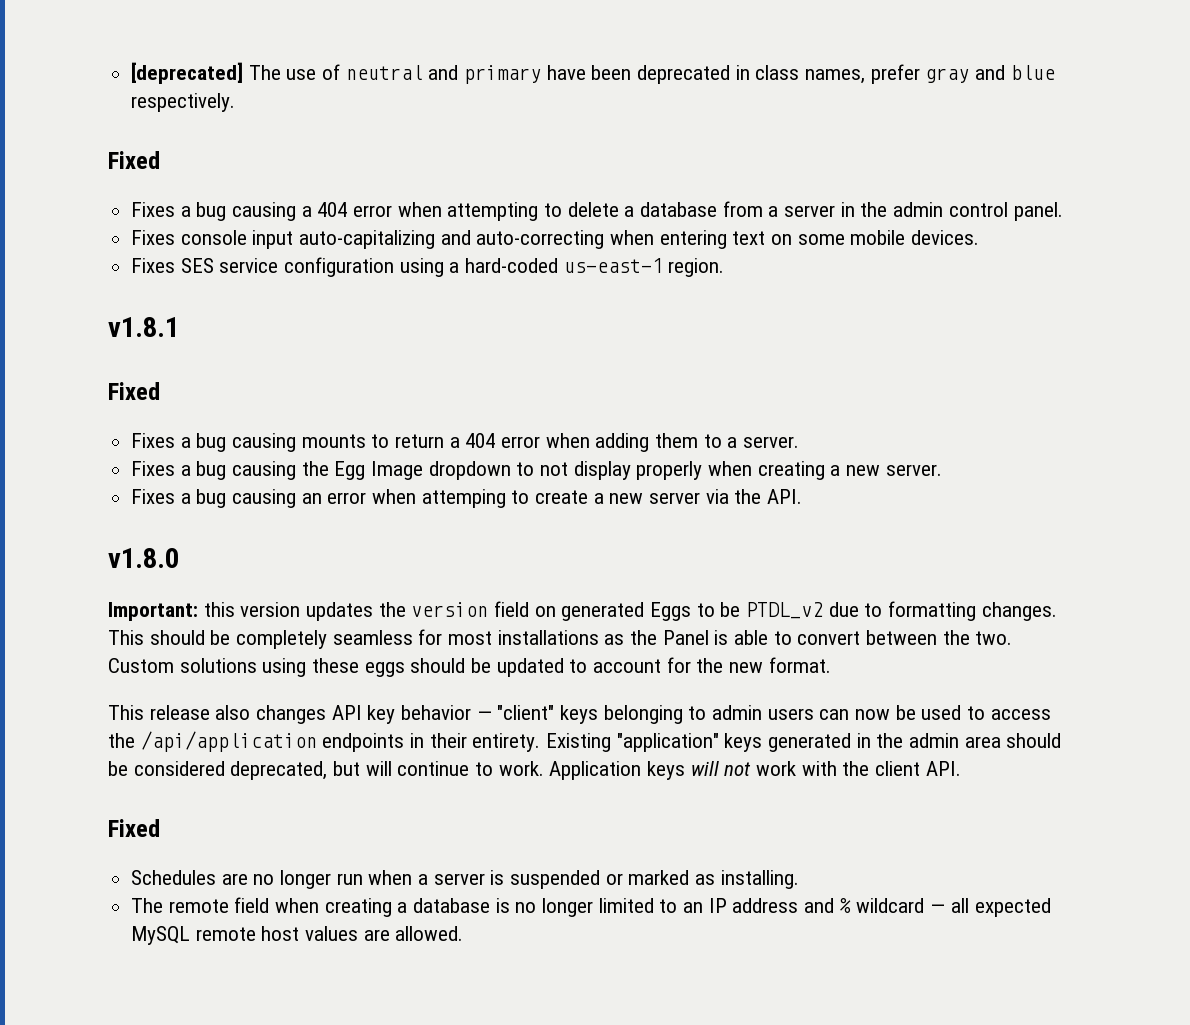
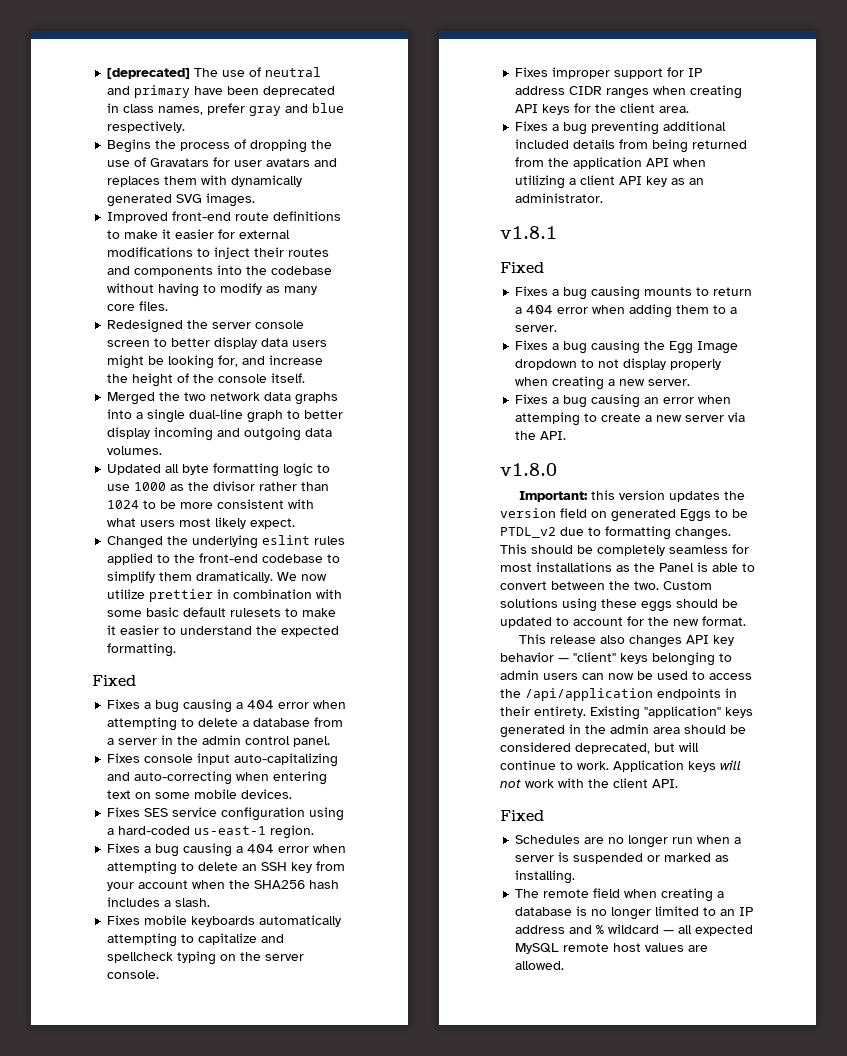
(236, 102) none -> [107,139,333,153] [107,157,338,167] [107,175,303,187] [107,193,256,207] [107,211,342,223] [107,229,291,239] [107,247,330,259] [107,265,333,277] [107,283,318,297] [107,301,169,311] [107,319,305,333] [107,337,328,349] [107,355,324,369] [107,373,306,387] [107,392,339,405] [107,409,344,423] [107,427,333,441] [107,446,163,455] [107,463,331,477] [107,481,330,491] [107,499,315,509] [107,517,296,529] [107,535,346,549] [107,553,341,565] [107,571,328,583] [107,589,343,602] [107,607,337,617] [107,625,340,637] [107,643,177,657] // Begins the process of dropping the use of Gravatars for user avatars and replaces them with dynamically generated SVG images. // Improved front-end route definitions to make it easier for external modifications to inject their routes and components into the codebase without having to modify as many core files. // Redesigned the server console screen to better display data users might be looking for, and increase the height of the console itself. // Merged the two network data graphs into a single dual-line graph to better display incoming and outgoing data volumes. // Updated all byte formatting logic to use 1000 as the divisor rather than 1024 to be more consistent with what users most likely expect. // Changed the underlying eslint rules applied to the front-end codebase to simplify them dramatically. We now utilize prettier in combination with some basic default rulesets to make it easier to understand the expected formatting.
(725, 267) none -> [107,843,347,857] [107,861,346,875] [107,880,340,891] [107,897,211,907] [107,915,342,927] [107,933,285,947] [107,951,305,965] [107,970,160,979] [515,67,703,79] [515,85,743,99] [515,103,690,115] [515,121,727,135] [515,139,748,153] [515,157,707,169] [515,175,705,189] [515,193,604,203] // Fixes a bug causing a 404 error when attempting to delete an SSH key from your account when the SHA256 hash includes a slash. // Fixes mobile keyboards automatically attempting to capitalize and spellcheck typing on the server console. // Fixes improper support for IP address CIDR ranges when creating API keys for the client area. // Fixes a bug preventing additional included details from being returned from the application API when utilizing a client API key as an administrator.

